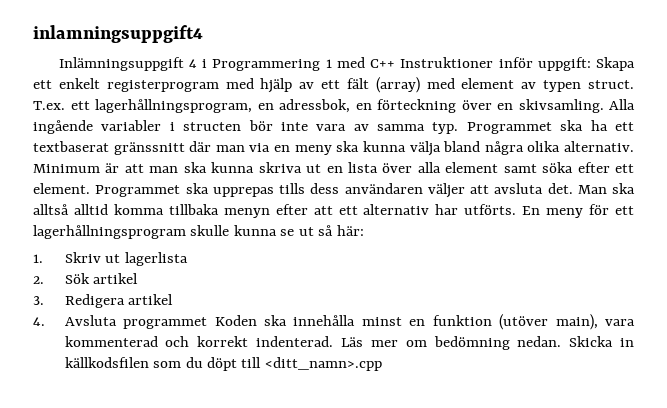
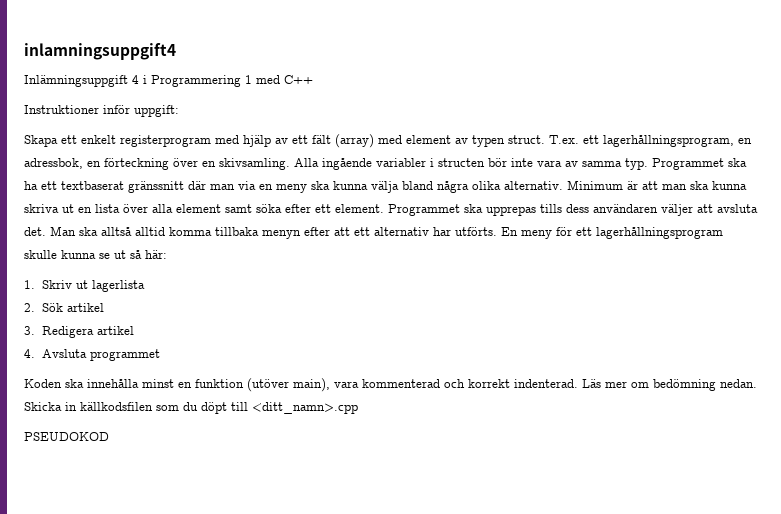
(396, 63) none -> (313, 79) //
(591, 64) none -> (179, 111) //
(208, 323) none -> (161, 355) //
(382, 364) none -> [24,432,109,441] // PSEUDOKOD

